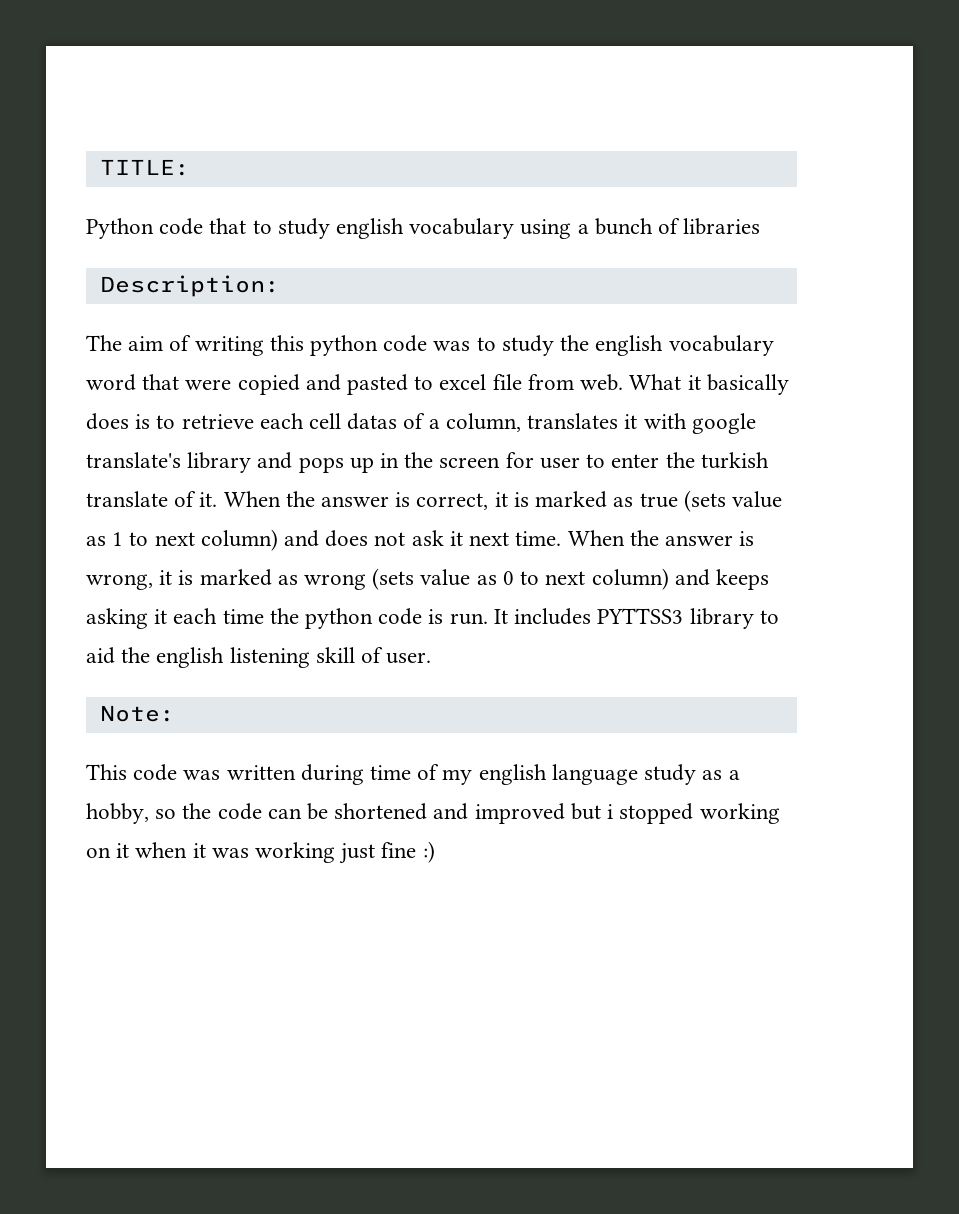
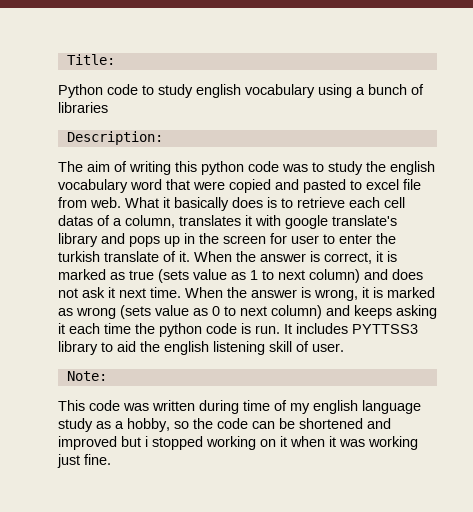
[99,159,190,176] TITLE: -> [66,54,115,65] Title:
[209,218,247,234] that -> (138, 89) none
[381,841,435,863] fine :) -> [84,454,111,465] fine.

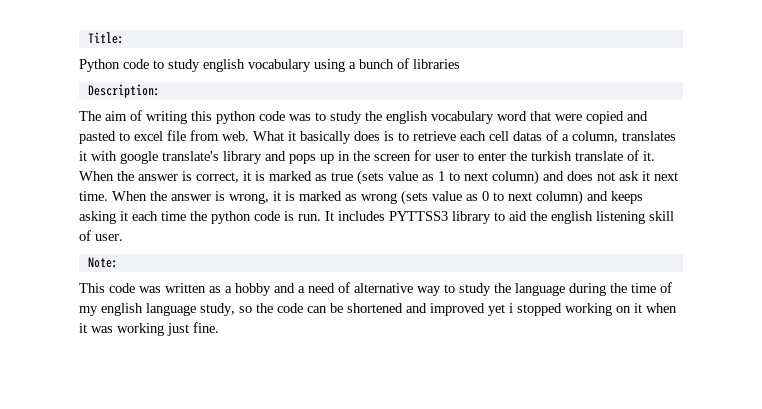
[199,400,239,414] during -> [209,282,627,296] as a hobby and a need of alternative way to study the language during the
[58,418,170,432] study as a hobby, -> [200,303,235,316] study,
[121,436,141,447] but -> [488,304,505,316] yet

